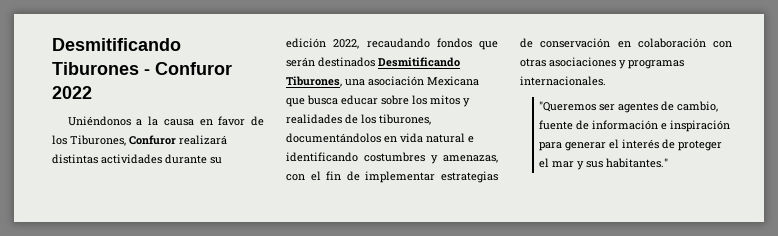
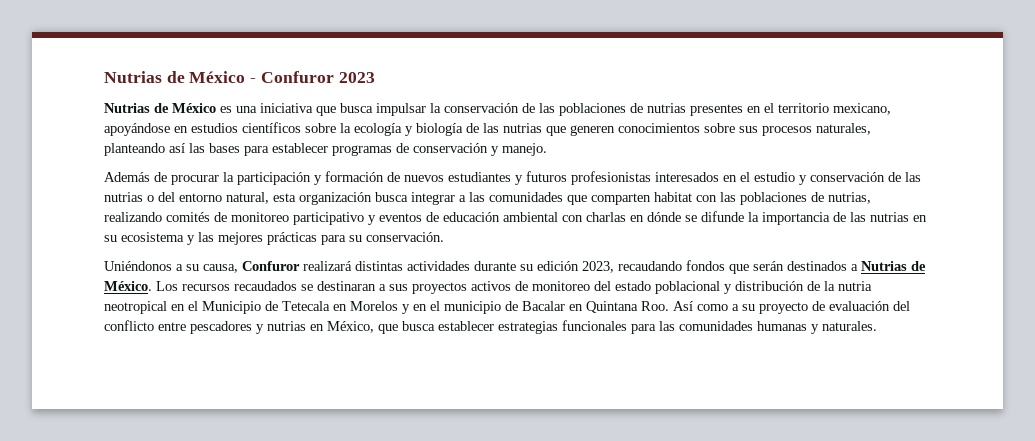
[52,38,181,51] [52,62,232,75] [52,86,92,99] [67,116,264,126] [52,135,126,146] Desmitificando Tiburones - Confuror 2022 // Uniéndonos a la causa en favor de los Tiburones, -> [104,71,375,83] [104,103,891,116] [104,122,871,136] [104,143,547,156] [104,171,921,185] [104,192,871,205] [104,211,927,225] [104,232,444,245] [104,261,238,273] Nutrias de México - Confuror 2023 // Nutrias de México es una iniciativa que busca impulsar la conservación de las poblaciones de nutrias presentes en el territorio mexicano, apoyándose en estudios científicos sobre la ecología y biología de las nutrias que generen conocimientos sobre sus procesos naturales, planteando así las bases para establecer programas de conservación y manejo. // Además de procurar la participación y formación de nuevos estudiantes y futuros profesionistas interesados en el estudio y conservación de las nutrias o del entorno natural, esta organización busca integrar a las comunidades que comparten habitat con las poblaciones de nutrias, realizando comités de monitoreo participativo y eventos de educación ambiental con charlas en dónde se difunde la importancia de las nutrias en su ecosistema y las mejores prácticas para su conservación. // Uniéndonos a su causa,
[333,39,360,49] 2022, -> [582,261,614,273] 2023,
[378,57,460,67] [286,76,479,87] [286,95,470,107] [286,114,431,125] [286,133,474,143] [286,152,498,164] [286,171,498,183] [520,38,732,48] [520,57,684,69] [520,76,606,86] [539,101,719,113] [539,120,731,132] [539,139,723,151] [539,158,669,170] Desmitificando Tiburones, una asociación Mexicana que busca educar sobre los mitos y realidades de los tiburones, documentándolos en vida natural e identificando costumbres y amenazas, con el fin de implementar estrategias de conservación en colaboración con otras asociaciones y programas internacionales. // "Queremos ser agentes de cambio, fuente de información e inspiración para generar el interés de proteger el mar y sus habitantes." -> [851,261,926,271] [104,281,872,294] [104,301,910,314] [104,320,877,334] a Nutrias de México. Los recursos recaudados se destinaran a sus proyectos activos de monitoreo del estado poblacional y distribución de la nutria neotropical en el Municipio de Tetecala en Morelos y en el municipio de Bacalar en Quintana Roo. Así como a su proyecto de evaluación del conflicto entre pescadores y nutrias en México, que busca establecer estrategias funcionales para las comunidades humanas y naturales.

